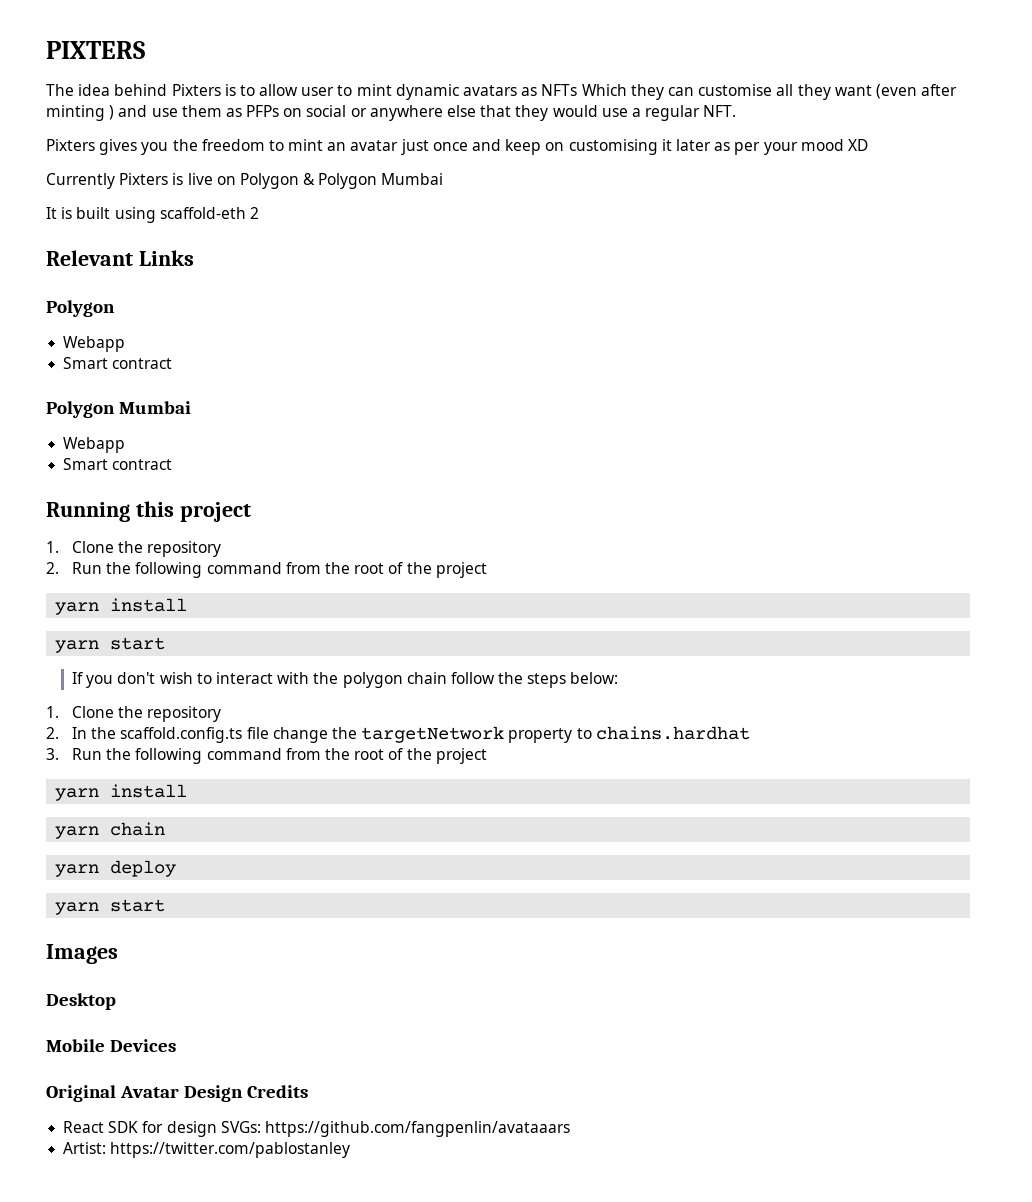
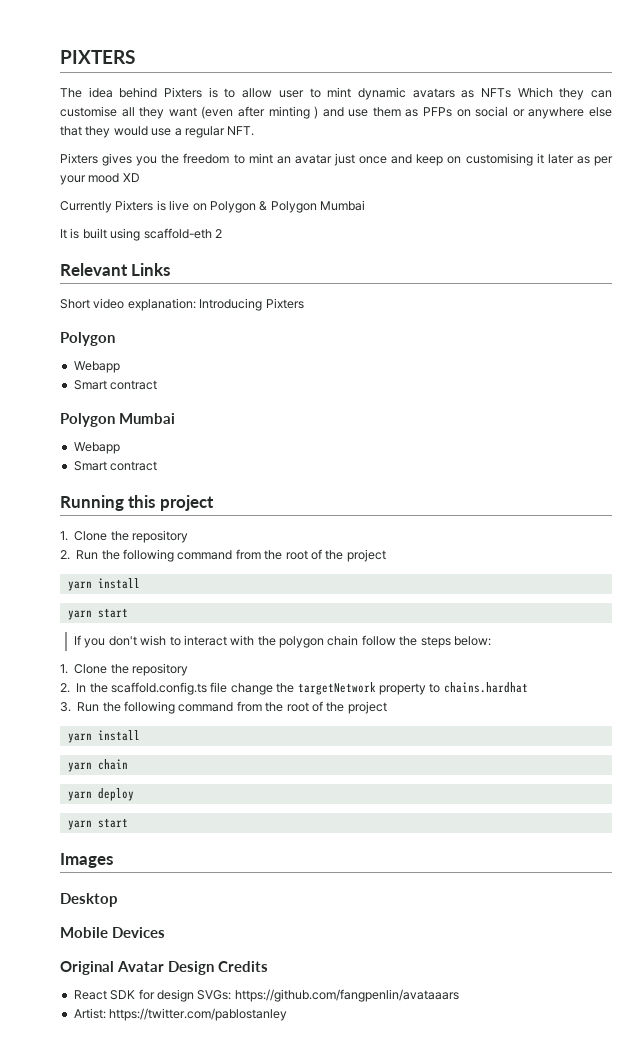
(194, 258) none -> [60,298,304,311] // Short video explanation: Introducing Pixters

